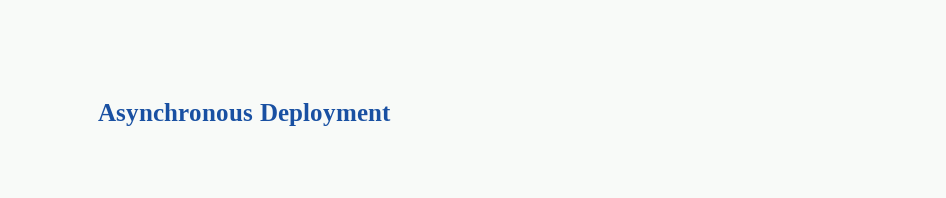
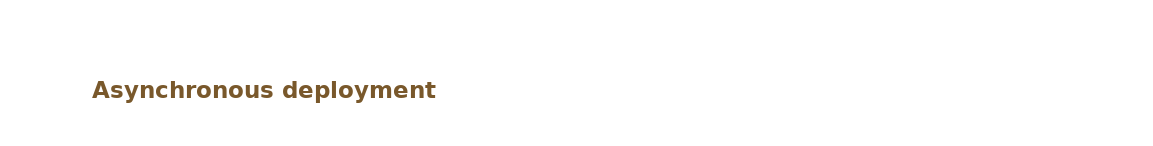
[259,103,391,126] Deployment -> [282,81,436,103] deployment

